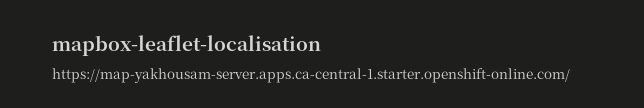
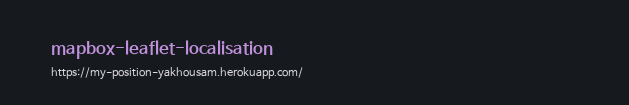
[52,68,570,83] https://map-yakhousam-server.apps.ca-central-1.starter.openshift-online.com/ -> [51,67,303,80] https://my-position-yakhousam.herokuapp.com/

